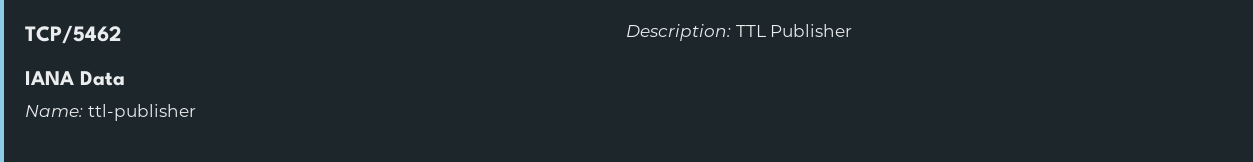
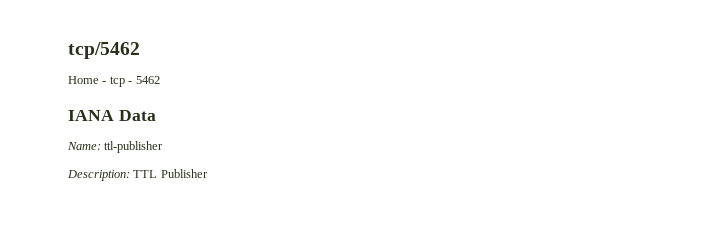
[25,25,122,44] TCP/5462 -> [68,42,140,59] [68,76,160,87] tcp/5462 // Home - tcp - 5462

